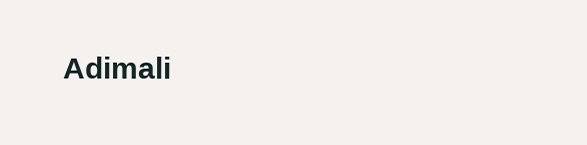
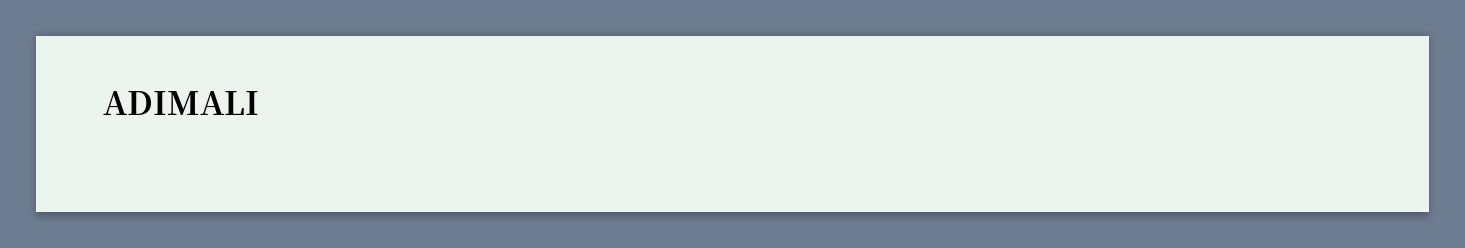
[62,56,172,79] Adimali -> [103,91,259,115] ADIMALI

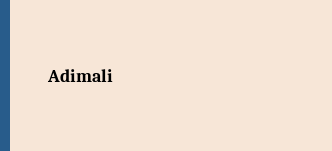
[103,91,259,115] ADIMALI -> [47,69,113,82] Adimali

